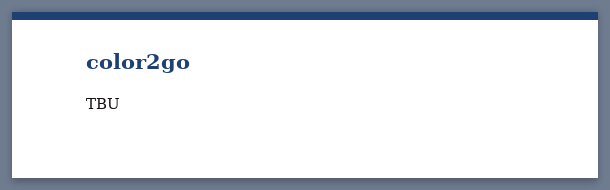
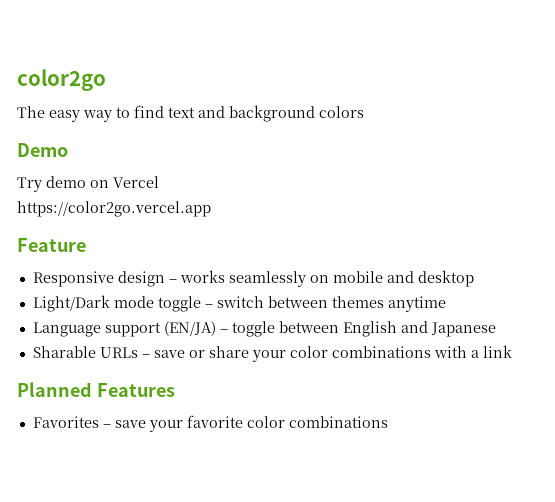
[86,98,120,109] TBU -> [17,105,364,122] [17,143,68,157] [17,176,159,192] [17,201,211,217] [17,238,86,252] [32,270,474,287] [32,295,446,312] [32,321,496,337] [32,345,512,362] [17,382,175,397] [32,415,388,432] The easy way to find text and background colors // Demo // Try demo on Vercel // https://color2go.vercel.app // Feature // Responsive design – works seamlessly on mobile and desktop // Light/Dark mode toggle – switch between themes anytime // Language support (EN/JA) – toggle between English and Japanese // Sharable URLs – save or share your color combinations with a link // Planned Features // Favorites – save your favorite color combinations

